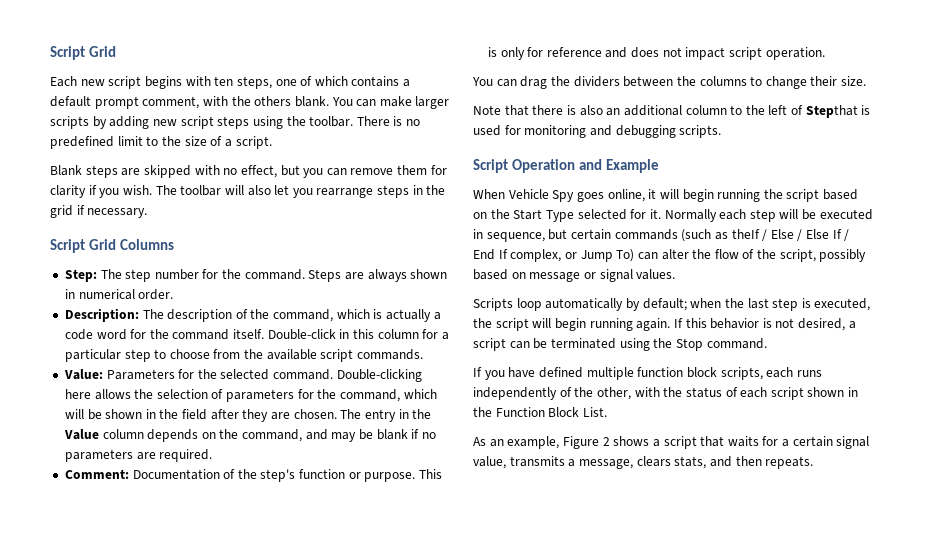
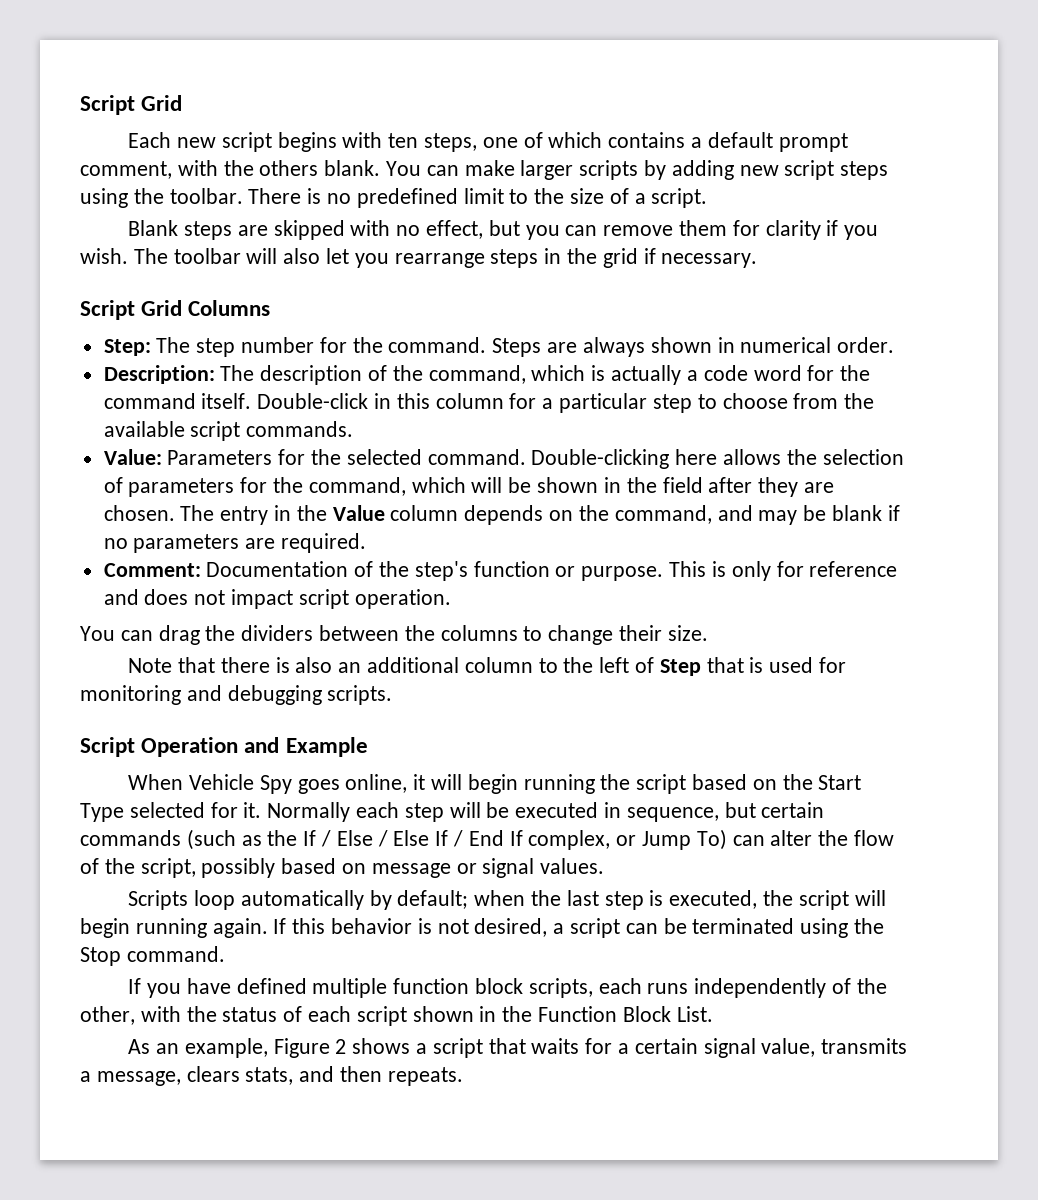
[805,105,858,118] Stepthat -> [659,657,744,676] Step that
[731,229,760,239] theIf -> [267,830,317,846] the If

